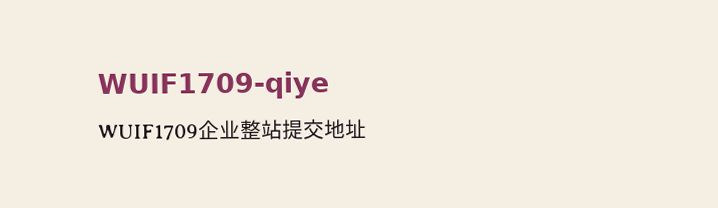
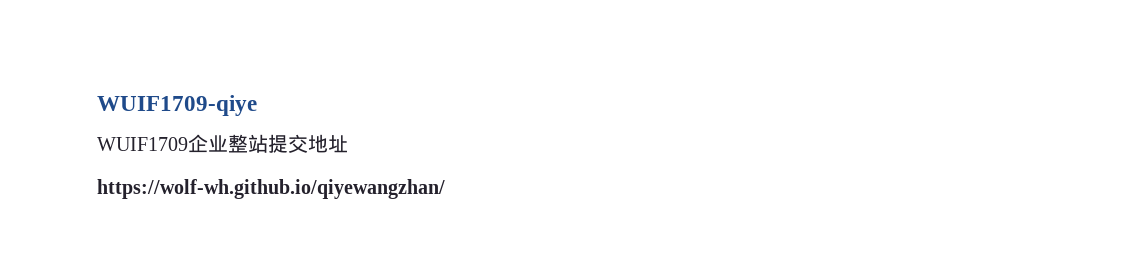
(367, 128) none -> [97,179,445,199] // https://wolf-wh.github.io/qiyewangzhan/

